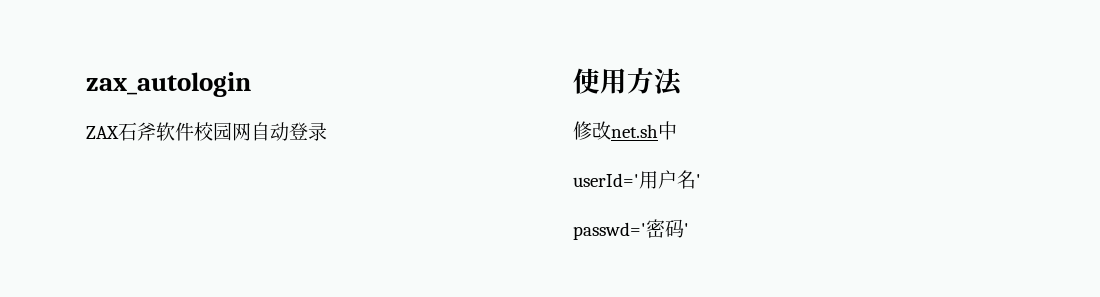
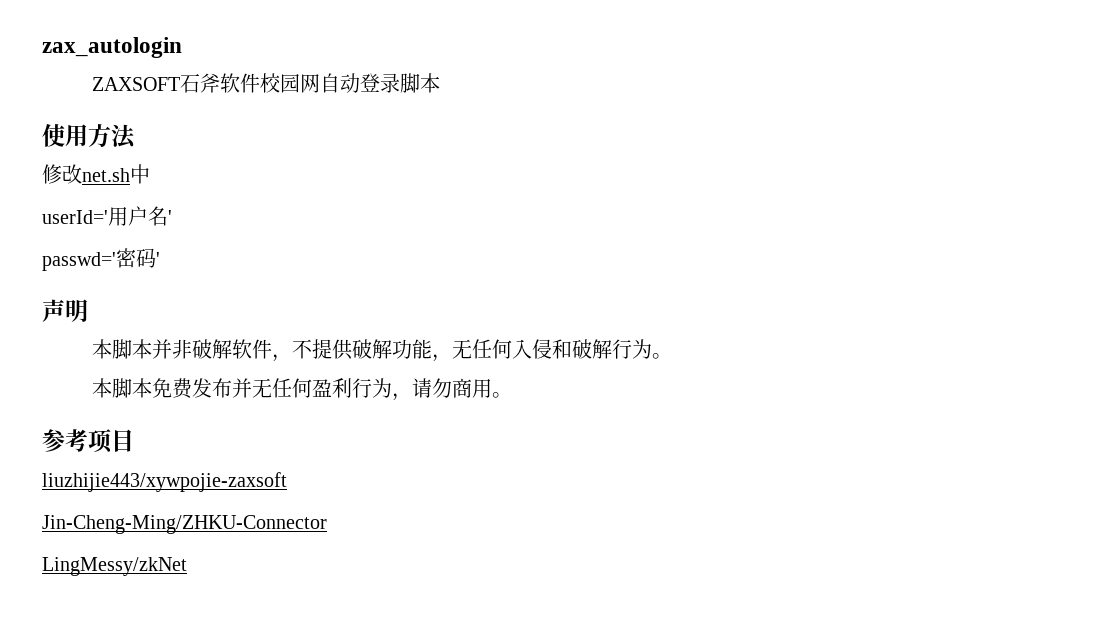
[86,126,119,139] ZAX -> [92,77,181,91] ZAXSOFT
(327, 131) none -> [400,73,441,93] 脚本
(689, 229) none -> [42,299,88,322] [92,339,673,362] [92,378,513,401] [42,429,134,453] [42,472,287,492] [42,515,327,534] [42,557,187,576] // 声明 // 本脚本并非破解软件，不提供破解功能，无任何入侵和破解行为。 // 本脚本免费发布并无任何盈利行为，请勿商用。 // 参考项目 // liuzhijie443/xywpojie-zaxsoft // Jin-Cheng-Ming/ZHKU-Connector // LingMessy/zkNet

